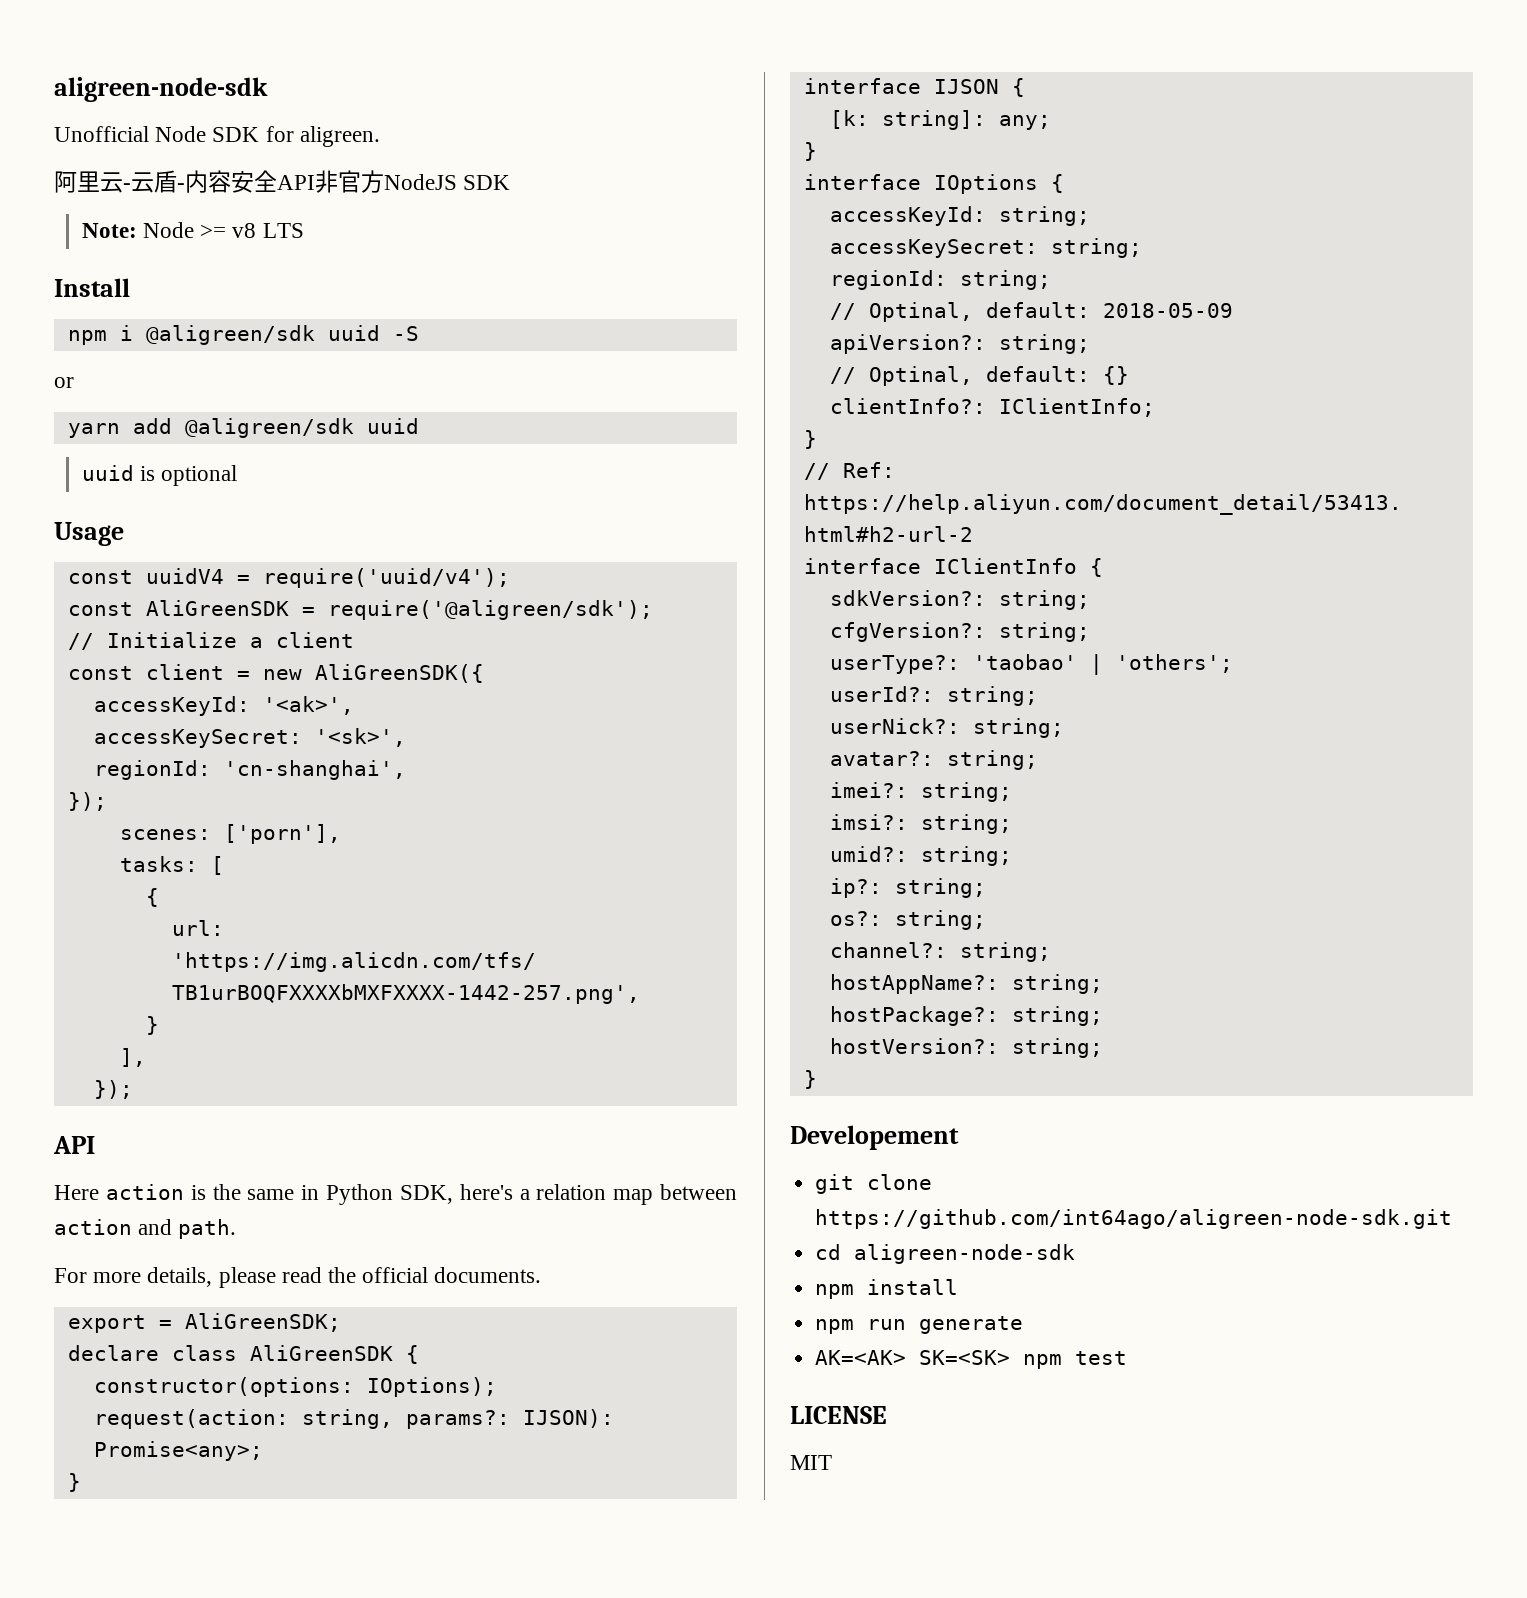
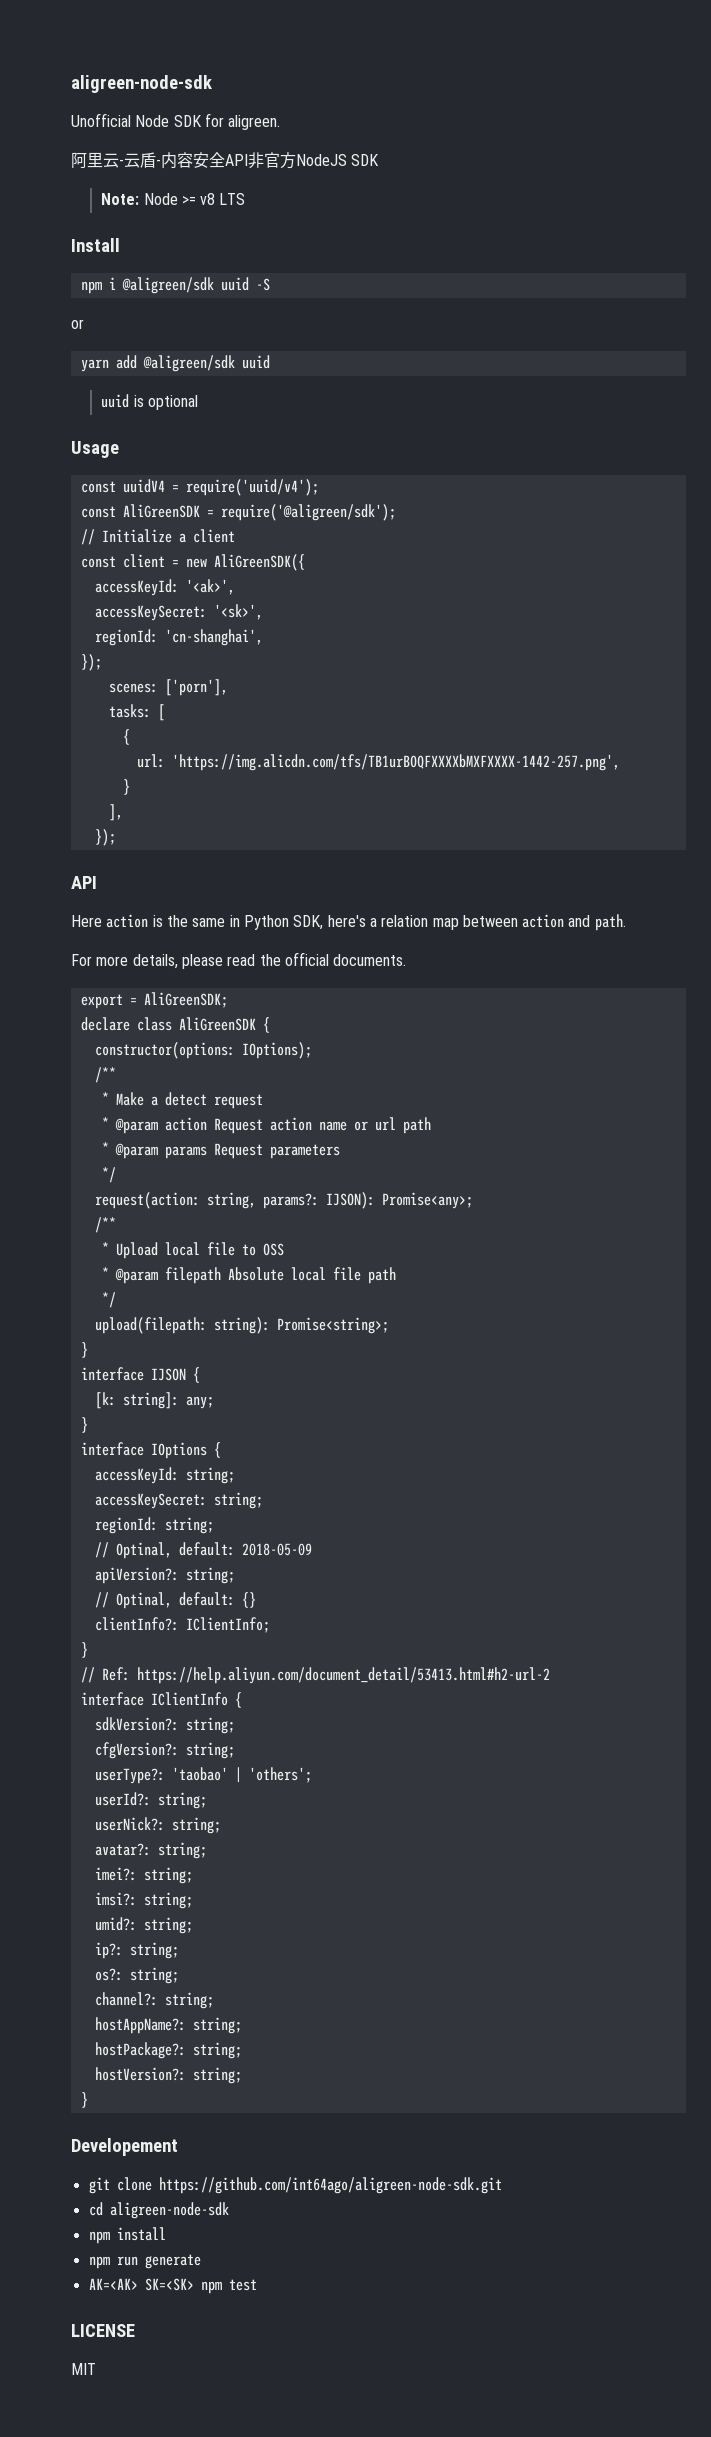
(497, 1387) none -> [94,1067,116,1083] [101,1092,263,1109] [101,1117,431,1134] [101,1142,340,1159] [101,1167,116,1183] // /** // * Make a detect request // * @param action Request action name or url path // * @param params Request parameters // */
(263, 1451) none -> [94,1217,116,1233] [101,1242,284,1259] [101,1267,396,1284] [101,1292,116,1308] [94,1317,389,1334] // /** // * Upload local file to OSS // * @param filepath Absolute local file path // */ // upload(filepath: string): Promise<string>;

